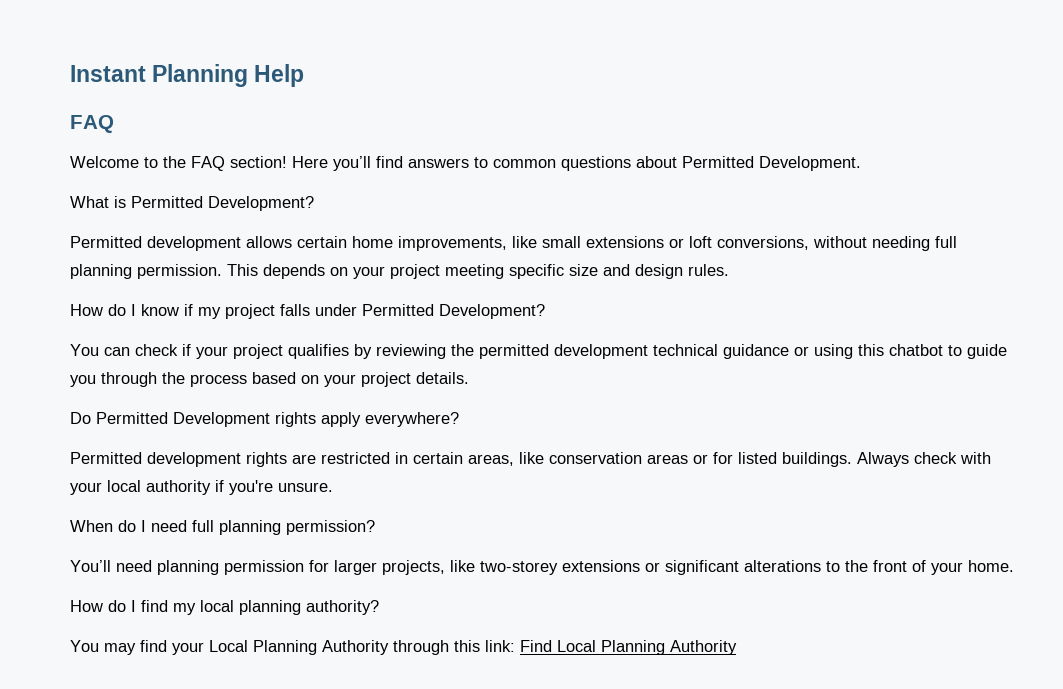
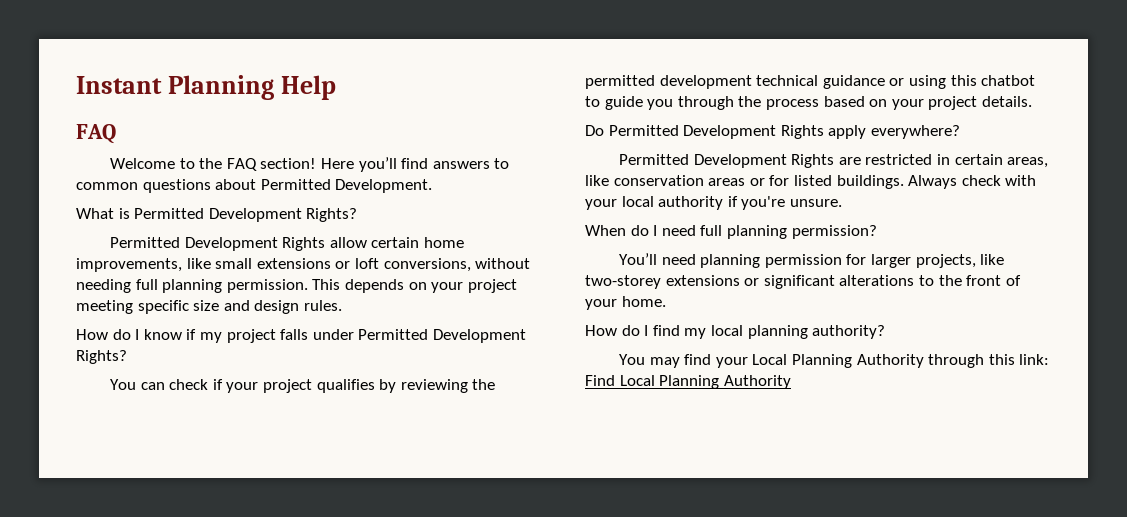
[208,196,314,211] [70,236,292,251] Development? // Permitted development allows -> [208,208,358,222] [110,237,367,251] Development Rights? // Permitted Development Rights allow
[439,304,545,319] Development? -> [432,329,526,343] [76,350,127,364] Development Rights?
[275,412,316,427] rights -> [780,125,824,139] Rights
[147,452,287,467] development rights -> [693,154,835,168] Development Rights

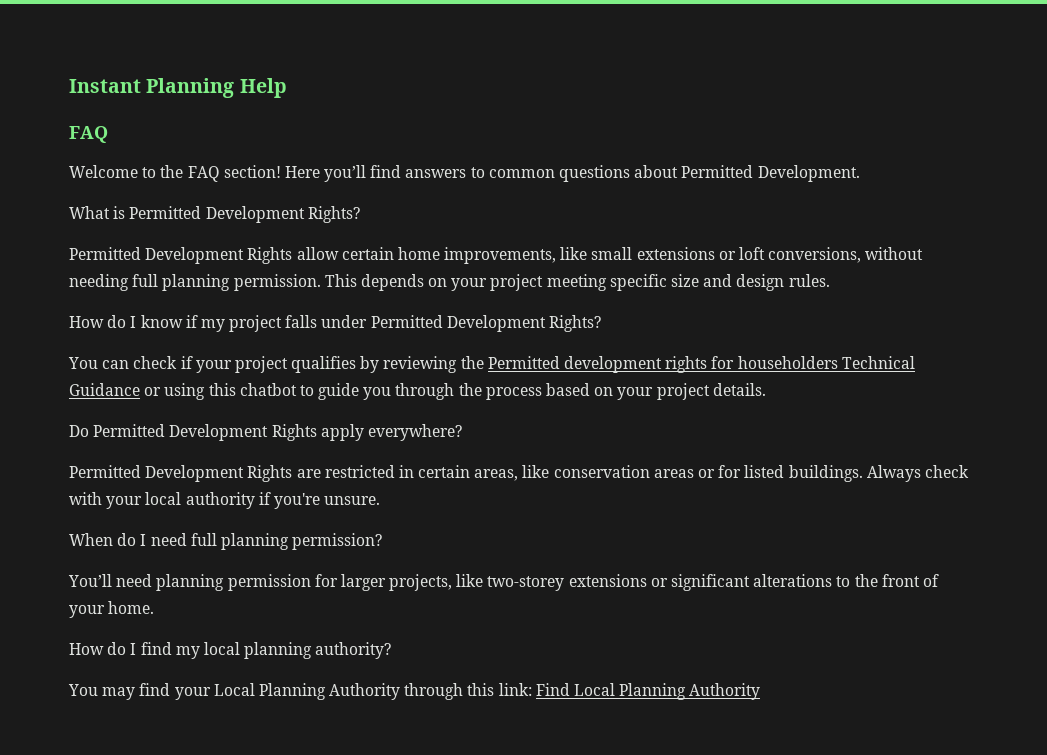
[585,75,885,89] permitted development technical guidance -> [487,356,915,373] [69,383,140,396] Permitted development rights for householders Technical Guidance

